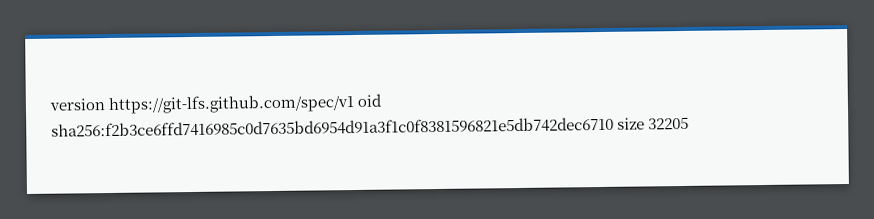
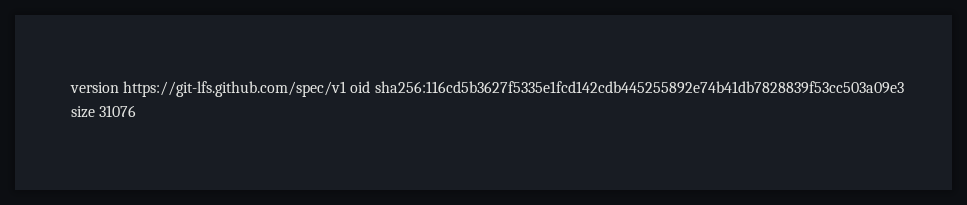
[51,116,690,138] sha256:f2b3ce6ffd7416985c0d7635bd6954d91a3f1c0f8381596821e5db742dec6710 size 32205 -> [374,81,904,94] [71,105,137,118] sha256:116cd5b3627f5335e1fcd142cdb445255892e74b41db7828839f53cc503a09e3 size 31076

